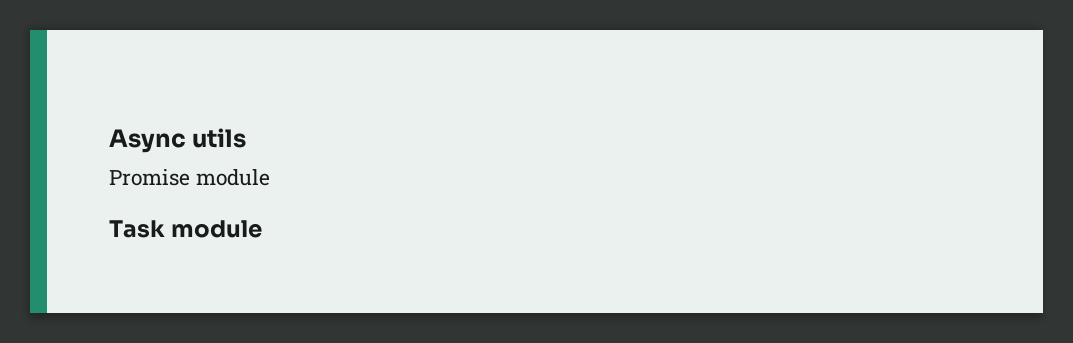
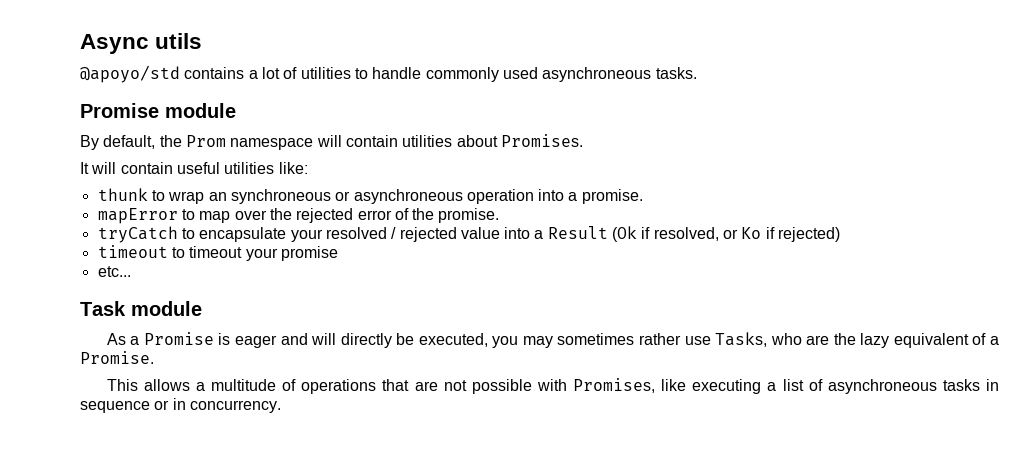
[109,169,270,186] [109,220,263,238] Promise module // Task module -> [80,65,697,83] [80,103,236,118] [80,134,583,150] [80,162,308,174] [97,188,643,204] [97,208,500,224] [97,226,841,243] [97,245,338,261] [97,266,131,277] [80,301,202,316] [106,332,999,348] [80,351,154,364] [106,378,999,394] [80,398,281,413] @apoyo/std contains a lot of utilities to handle commonly used asynchroneous tasks. // Promise module // By default, the Prom namespace will contain utilities about Promises. // It will contain useful utilities like: // thunk to wrap an synchroneous or asynchroneous operation into a promise. // mapError to map over the rejected error of the promise. // tryCatch to encapsulate your resolved / rejected value into a Result (Ok if resolved, or Ko if rejected) // timeout to timeout your promise // etc... // Task module // As a Promise is eager and will directly be executed, you may sometimes rather use Tasks, who are the lazy equivalent of a Promise. // This allows a multitude of operations that are not possible with Promises, like executing a list of asynchroneous tasks in sequence or in concurrency.

